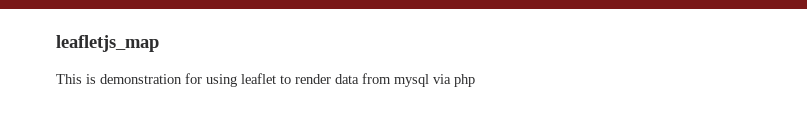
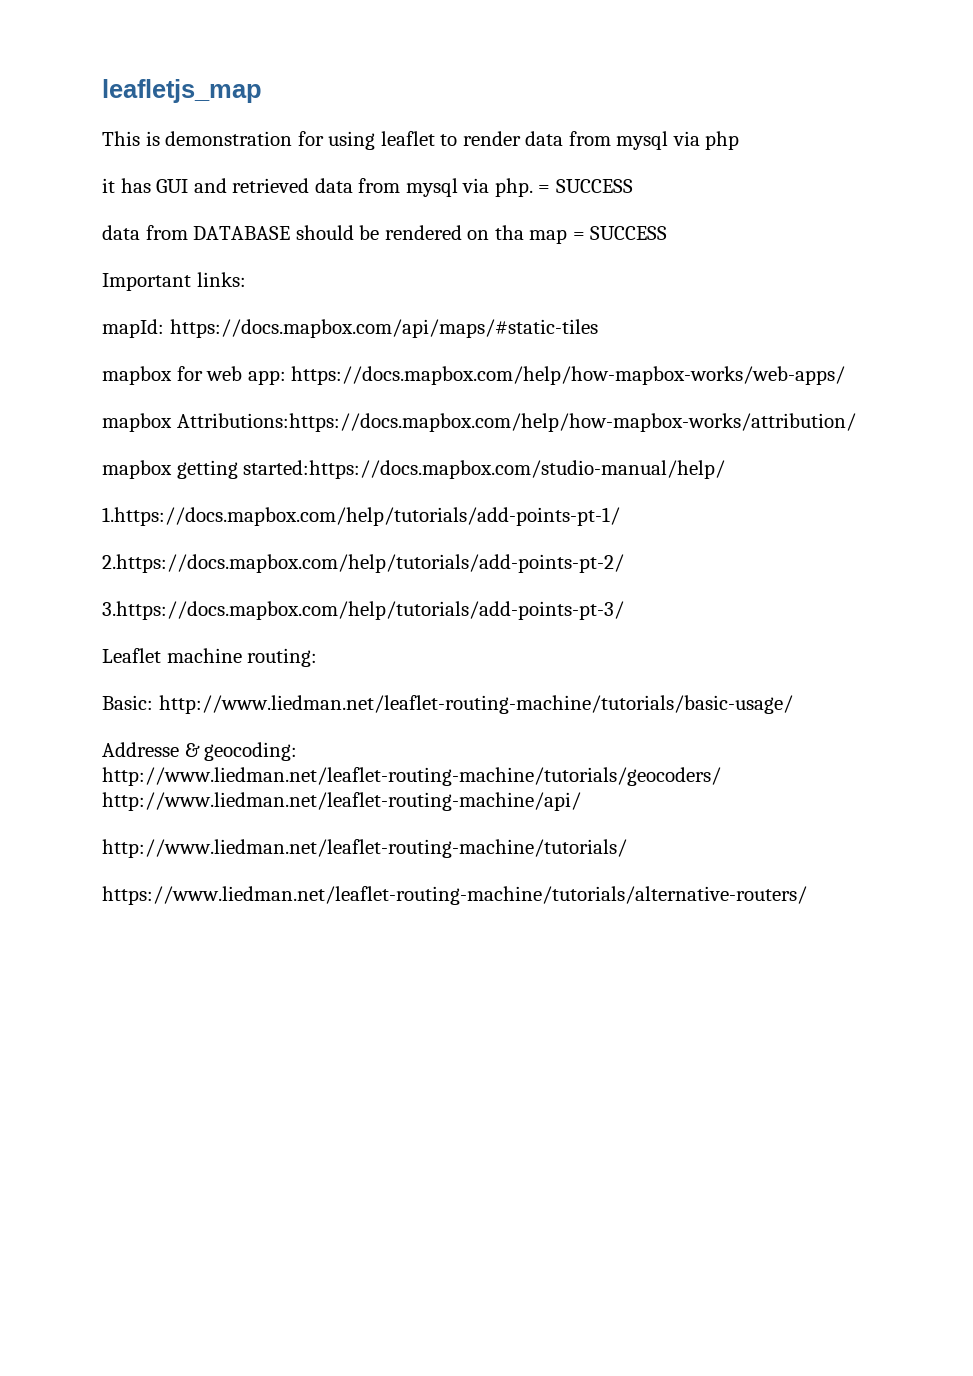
(475, 80) none -> [102,178,633,197] [102,225,668,244] [102,272,246,291] [102,319,598,338] [102,366,846,385] [102,413,856,432] [102,460,726,479] [102,507,620,526] [102,554,624,573] [102,601,624,620] [102,648,318,667] [102,695,793,714] [102,742,298,761] [102,767,721,786] [102,792,581,811] [102,839,627,858] [102,886,807,905] // it has GUI and retrieved data from mysql via php. = SUCCESS // data from DATABASE should be rendered on tha map = SUCCESS // Important links: // mapId: https://docs.mapbox.com/api/maps/#static-tiles // mapbox for web app: https://docs.mapbox.com/help/how-mapbox-works/web-apps/ // mapbox Attributions:https://docs.mapbox.com/help/how-mapbox-works/attribution/ // mapbox getting started:https://docs.mapbox.com/studio-manual/help/ // 1.https://docs.mapbox.com/help/tutorials/add-points-pt-1/ // 2.https://docs.mapbox.com/help/tutorials/add-points-pt-2/ // 3.https://docs.mapbox.com/help/tutorials/add-points-pt-3/ // Leaflet machine routing: // Basic: http://www.liedman.net/leaflet-routing-machine/tutorials/basic-usage/ // Addresse & geocoding: http://www.liedman.net/leaflet-routing-machine/tutorials/geocoders/ http://www.liedman.net/leaflet-routing-machine/api/ // http://www.liedman.net/leaflet-routing-machine/tutorials/ // https://www.liedman.net/leaflet-routing-machine/tutorials/alternative-routers/

